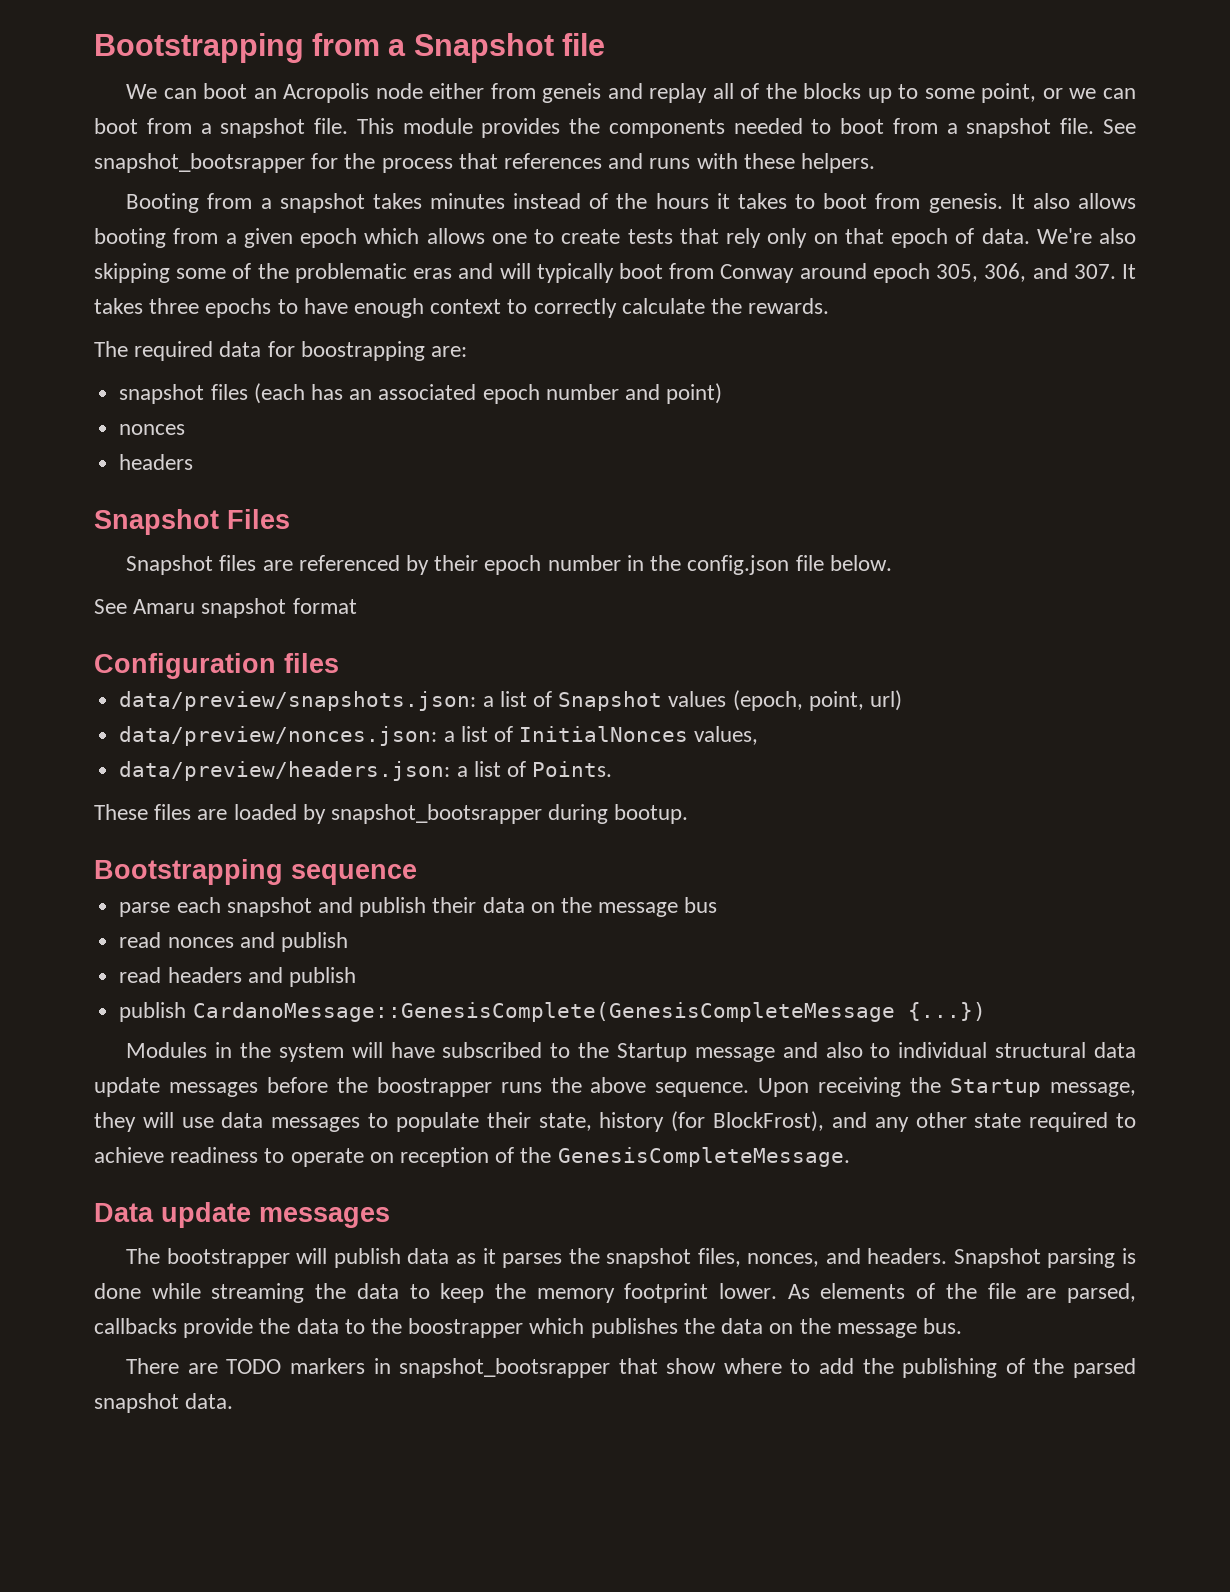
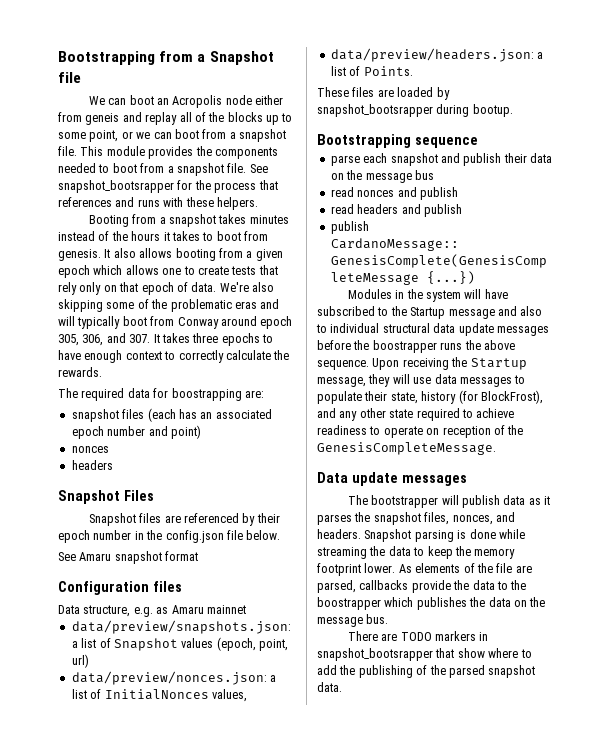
(339, 663) none -> [58,605,246,617] // Data structure, e.g. as Amaru mainnet

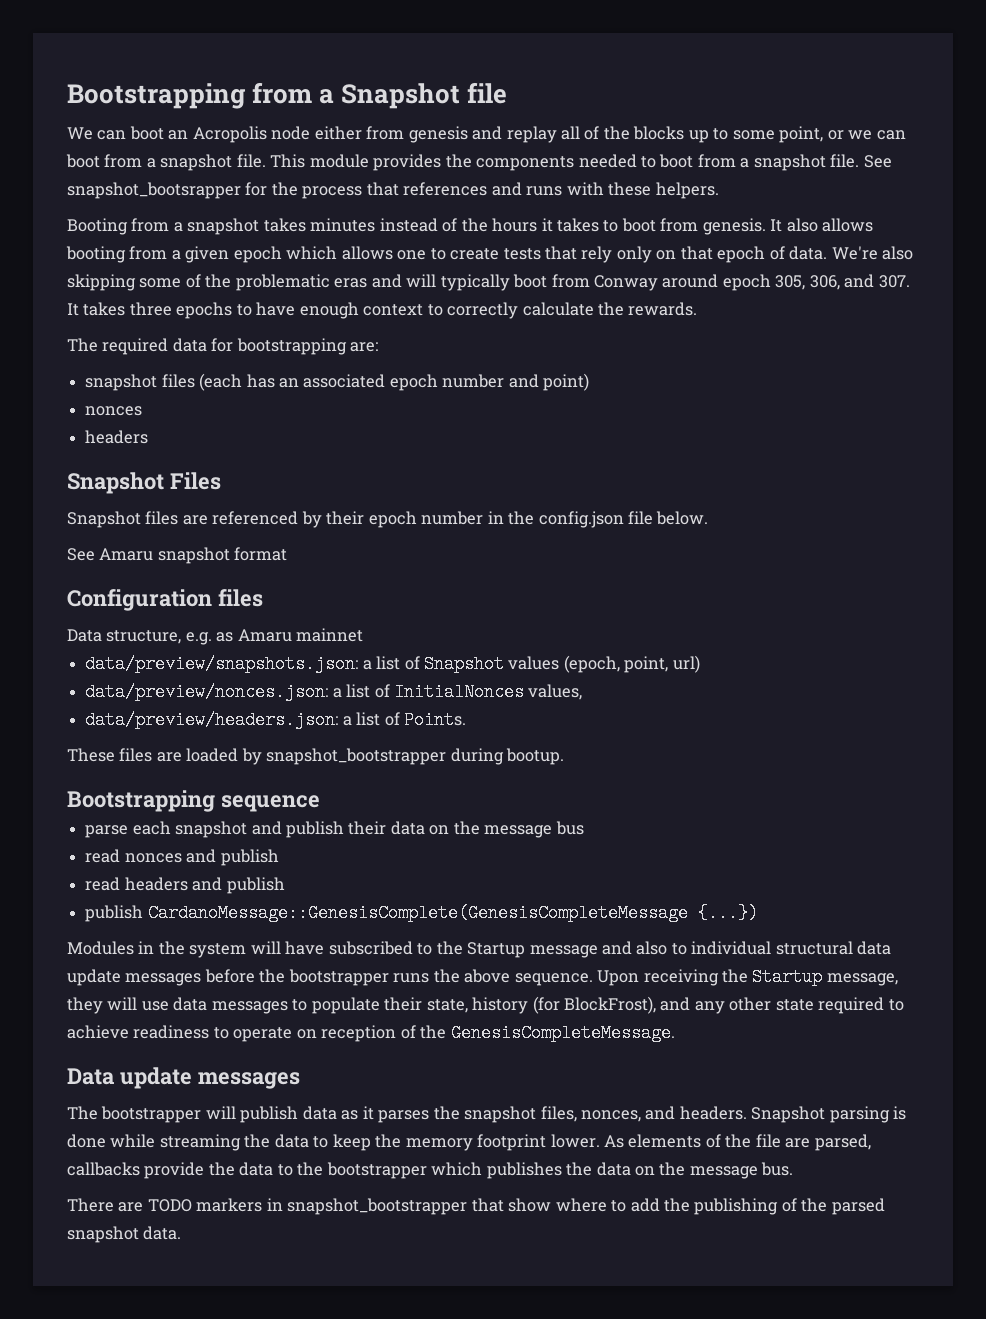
[85,113,120,125] geneis -> [408,126,468,143] genesis
[171,388,242,401] boostrapping -> [236,338,347,355] bootstrapping
[317,104,433,117] snapshot_bootsrapper -> [266,748,447,765] snapshot_bootstrapper
[372,340,437,353] boostrapper -> [288,969,389,986] bootstrapper
[317,597,381,610] boostrapper -> [326,1162,427,1179] bootstrapper
[317,648,433,661] snapshot_bootsrapper -> [287,1198,468,1215] snapshot_bootstrapper

